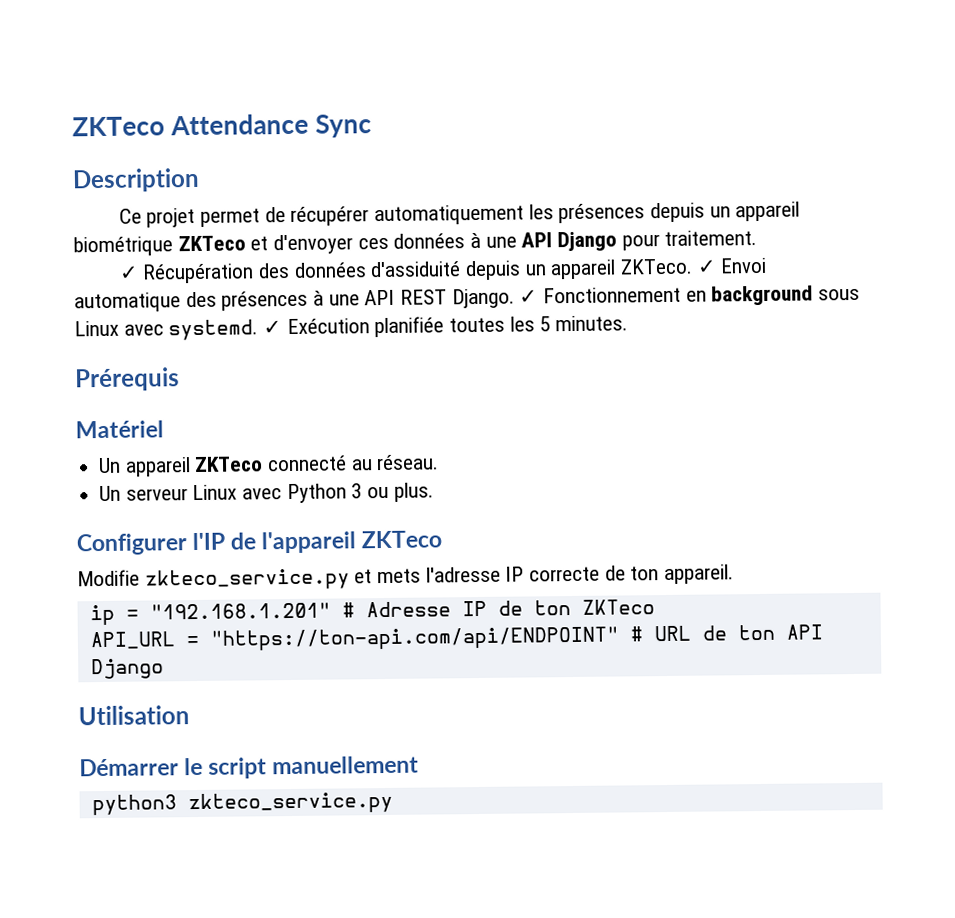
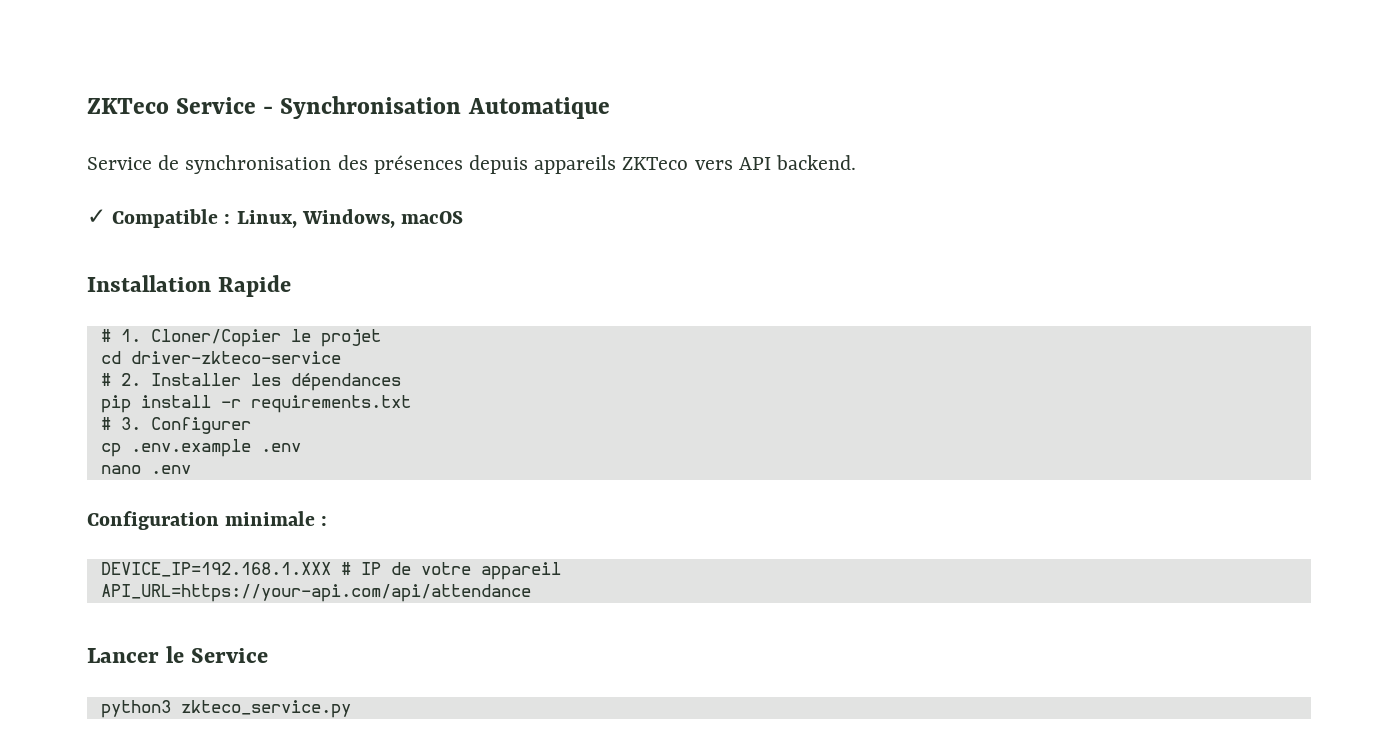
[72,113,373,138] [72,167,200,193] [118,201,801,228] [73,230,758,257] [118,257,768,284] [74,285,861,313] [74,315,629,341] [75,367,180,392] [75,420,164,439] [98,454,440,477] [99,482,434,504] [76,530,443,556] [77,564,735,591] [89,599,655,626] [89,624,823,651] [90,658,164,680] [78,705,190,726] [79,755,420,779] ZKTeco Attendance Sync // Description // Ce projet permet de récupérer automatiquement les présences depuis un appareil biométrique ZKTeco et d'envoyer ces données à une API Django pour traitement. // ✓ Récupération des données d'assiduité depuis un appareil ZKTeco. ✓ Envoi automatique des présences à une API REST Django. ✓ Fonctionnement en background sous Linux avec systemd. ✓ Exécution planifiée toutes les 5 minutes. // Prérequis // Matériel // Un appareil ZKTeco connecté au réseau. // Un serveur Linux avec Python 3 ou plus. // Configurer l'IP de l'appareil ZKTeco // Modifie zkteco_service.py et mets l'adresse IP correcte de ton appareil. // ip = "192.168.1.201" # Adresse IP de ton ZKTeco // API_URL = "https://ton-api.com/api/ENDPOINT" # URL de ton API Django // Utilisation // Démarrer le script manuellement -> [87,96,610,119] [87,155,857,174] [87,209,464,228] [87,275,291,297] [100,329,381,347] [100,351,341,364] [100,373,401,391] [100,395,411,413] [100,417,251,434] [100,439,301,457] [100,465,191,474] [87,511,328,530] [100,562,561,580] [100,584,531,602] [87,646,268,663] ZKTeco Service - Synchronisation Automatique // Service de synchronisation des présences depuis appareils ZKTeco vers API backend. // ✓ Compatible : Linux, Windows, macOS // Installation Rapide // # 1. Cloner/Copier le projet // cd driver-zkteco-service // # 2. Installer les dépendances // pip install -r requirements.txt // # 3. Configurer // cp .env.example .env // nano .env // Configuration minimale : // DEVICE_IP=192.168.1.XXX # IP de votre appareil // API_URL=https://your-api.com/api/attendance // Lancer le Service

